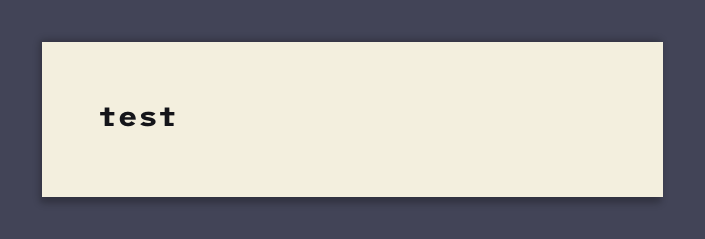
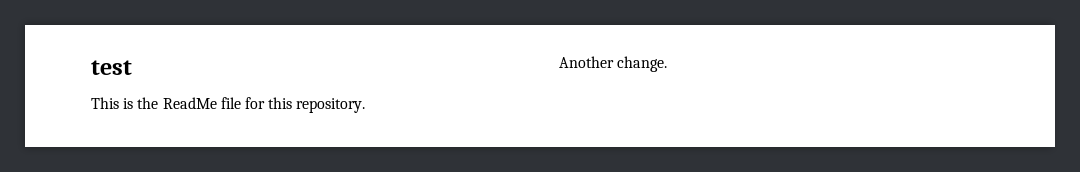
(178, 117) none -> [91,97,366,113] [559,56,668,72] // This is the ReadMe file for this repository. // Another change.

